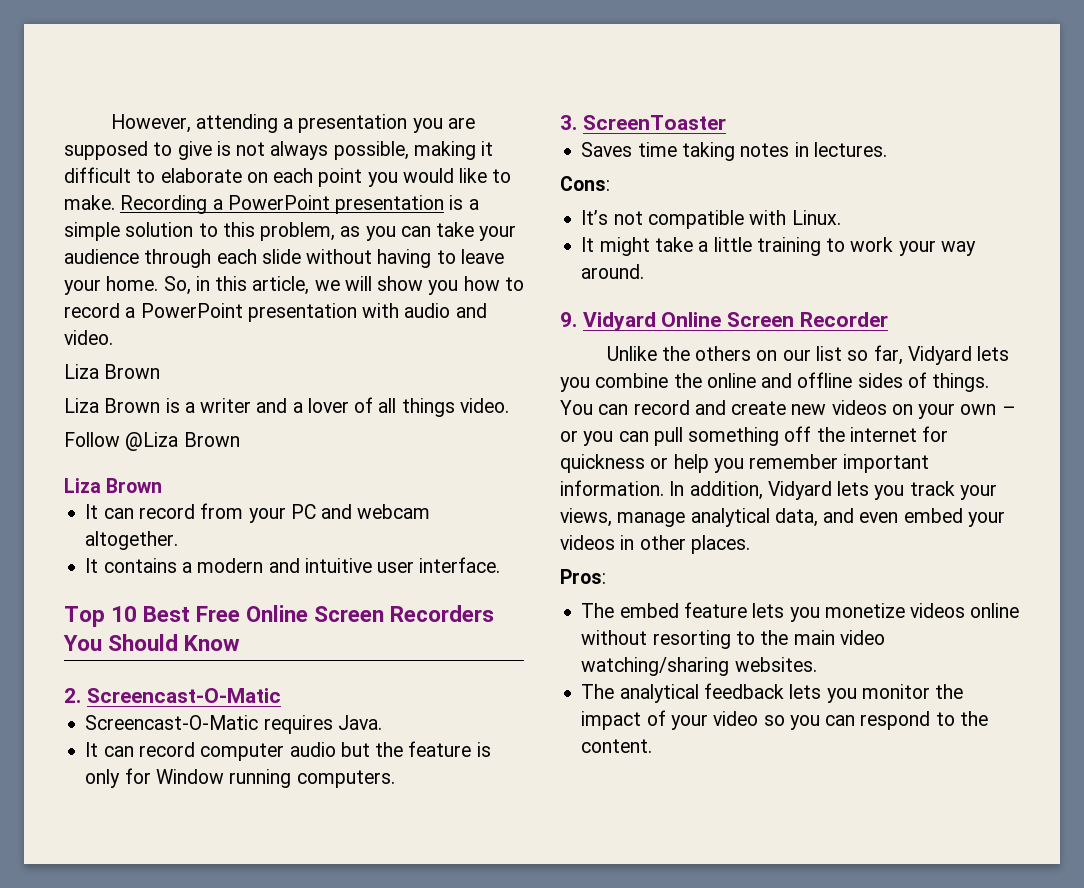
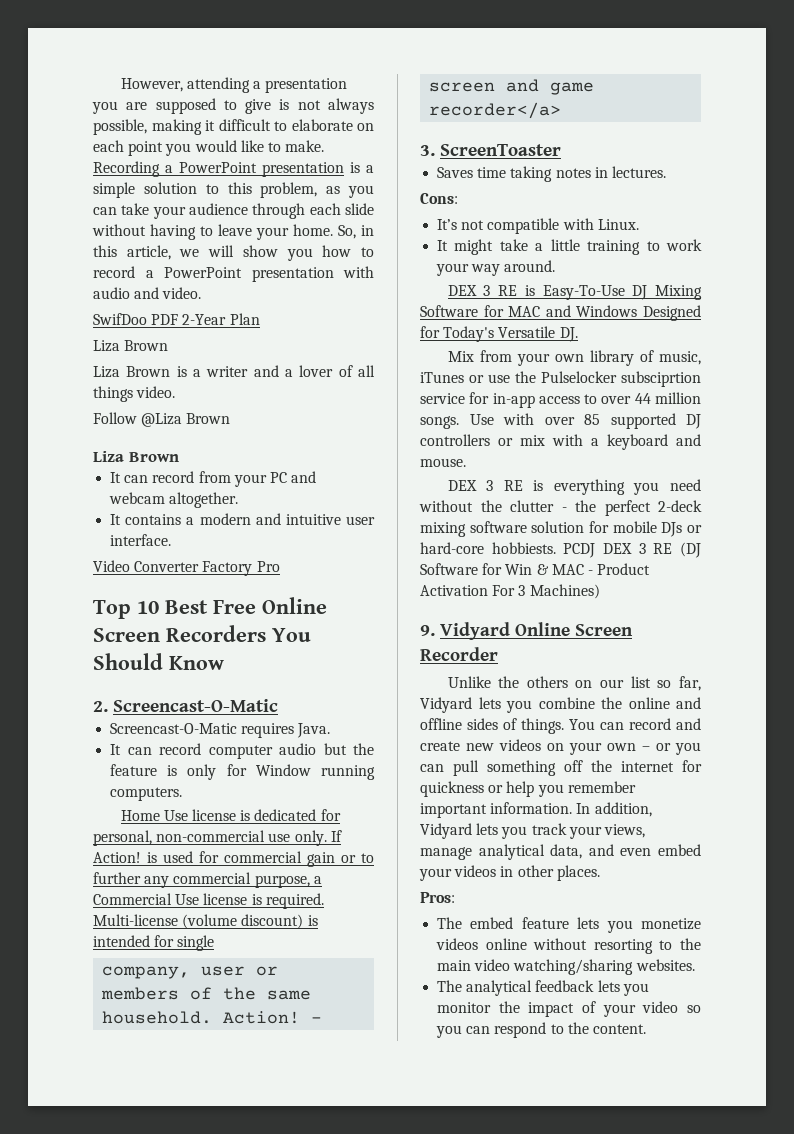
(113, 337) none -> [93,313,260,325] // SwifDoo PDF 2-Year Plan
(501, 565) none -> [93,560,280,576] // Video Converter Factory Pro
(395, 779) none -> [120,809,341,821] [93,830,342,846] [93,851,374,867] [93,872,322,888] [93,893,324,909] [93,914,318,929] [93,935,215,951] [102,966,279,979] [101,987,312,1000] [102,1011,323,1024] [429,79,595,95] [429,102,562,119] // Home Use license is dedicated for personal, non-commercial use only. If Action! is used for commercial gain or to further any commercial purpose, a Commercial Use license is required. Multi-license (volume discount) is intended for single // company, user or members of the same household. Action! - screen and game recorder</a>
(645, 271) none -> [447,285,702,300] [420,305,701,321] [420,326,578,342] [447,350,701,366] [420,371,701,387] [420,392,701,408] [420,413,701,429] [420,434,701,450] [420,458,466,467] [447,479,701,495] [419,500,702,516] [420,521,702,537] [420,542,701,558] [420,563,651,575] [420,584,600,599] // DEX 3 RE is Easy-To-Use DJ Mixing Software for MAC and Windows Designed for Today's Versatile DJ. // Mix from your own library of music, iTunes or use the Pulselocker subsciprtion service for in-app access to over 44 million songs. Use with over 85 supported DJ controllers or mix with a keyboard and mouse. // DEX 3 RE is everything you need without the clutter - the perfect 2-deck mixing software solution for mobile DJs or hard-core hobbiests. PCDJ DEX 3 RE (DJ Software for Win & MAC - Product Activation For 3 Machines)

